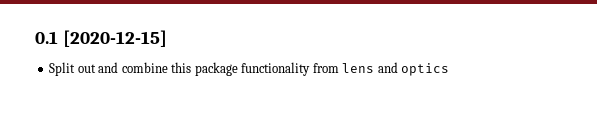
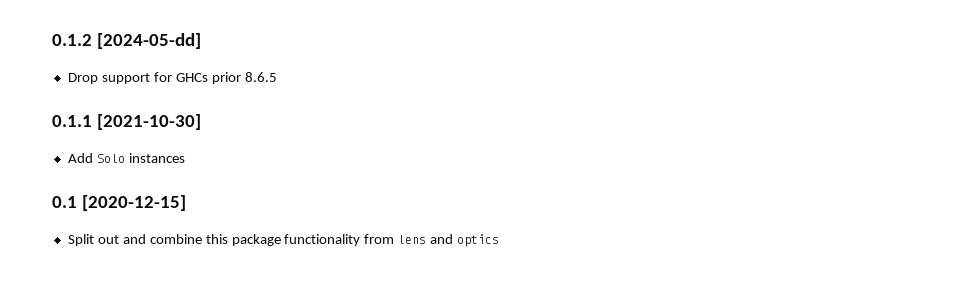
(35, 37) none -> [52,33,201,49] [67,72,277,84] [52,114,201,130] [67,153,185,163] 0.1.2 [2024-05-dd] // Drop support for GHCs prior 8.6.5 // 0.1.1 [2021-10-30] // Add Solo instances //

